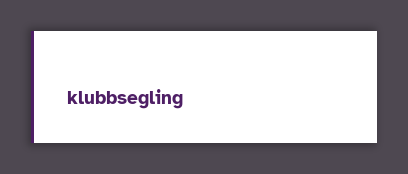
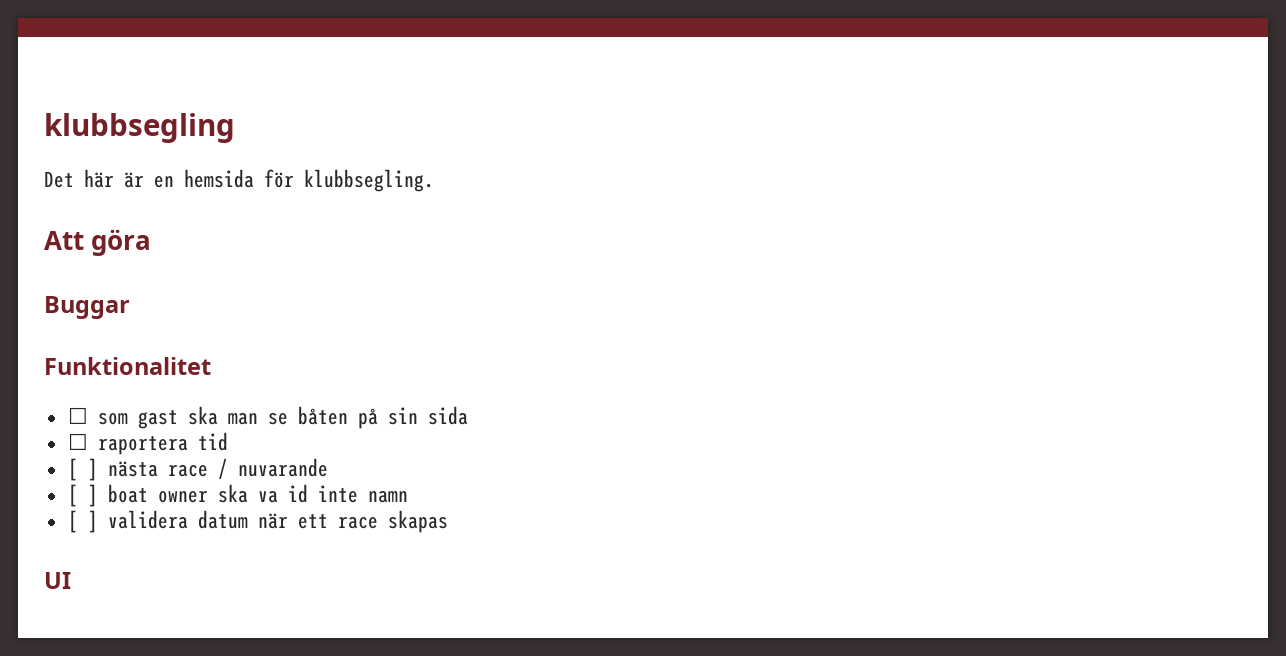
(183, 99) none -> [44,169,434,192] [44,229,152,256] [44,296,130,319] [44,357,211,375] [67,406,468,429] [67,432,228,455] [67,458,328,481] [67,484,408,507] [67,510,448,533] [44,572,71,589] // Det här är en hemsida för klubbsegling. // Att göra // Buggar // Funktionalitet // ☐ som gast ska man se båten på sin sida // ☐ raportera tid // [ ] nästa race / nuvarande // [ ] boat owner ska va id inte namn // [ ] validera datum när ett race skapas // UI

